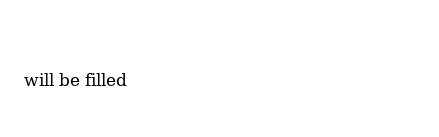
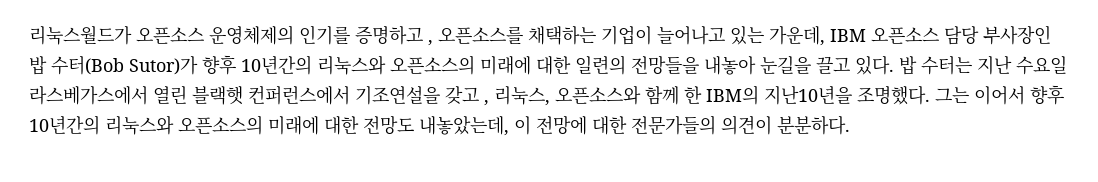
[24,73,127,86] will be filled -> [29,25,1051,46] [29,55,1067,75] [29,85,1064,106] [29,115,850,136] 리눅스월드가 오픈소스 운영체제의 인기를 증명하고 , 오픈소스를 채택하는 기업이 늘어나고 있는 가운데, IBM 오픈소스 담당 부사장인 밥 수터(Bob Sutor)가 향후 10년간의 리눅스와 오픈소스의 미래에 대한 일련의 전망들을 내놓아 눈길을 끌고 있다. 밥 수터는 지난 수요일 라스베가스에서 열린 블랙햇 컨퍼런스에서 기조연설을 갖고 , 리눅스, 오픈소스와 함께 한 IBM의 지난10년을 조명했다. 그는 이어서 향후 10년간의 리눅스와 오픈소스의 미래에 대한 전망도 내놓았는데, 이 전망에 대한 전문가들의 의견이 분분하다.

